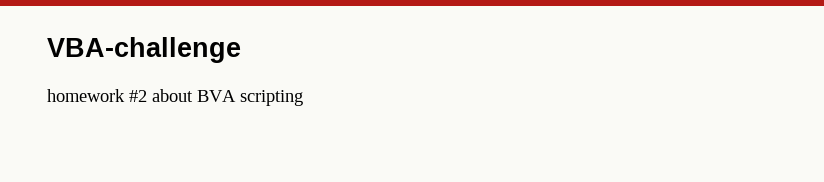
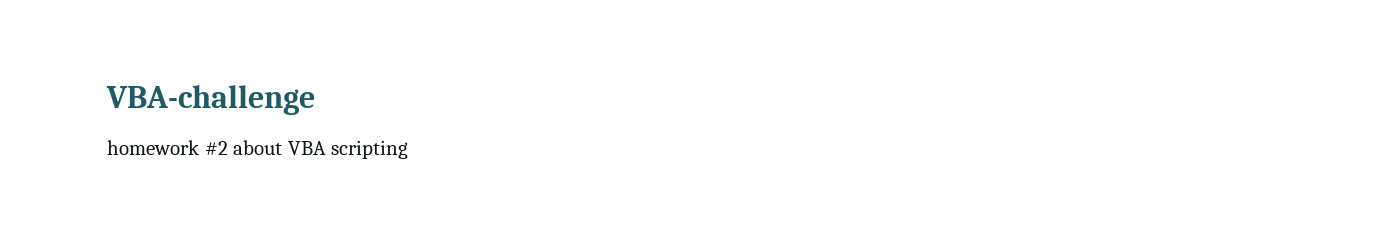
[197,90,236,102] BVA -> [287,141,326,155] VBA

